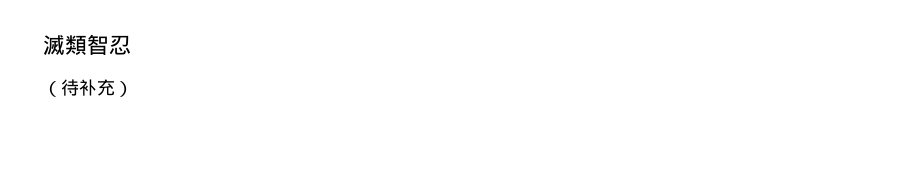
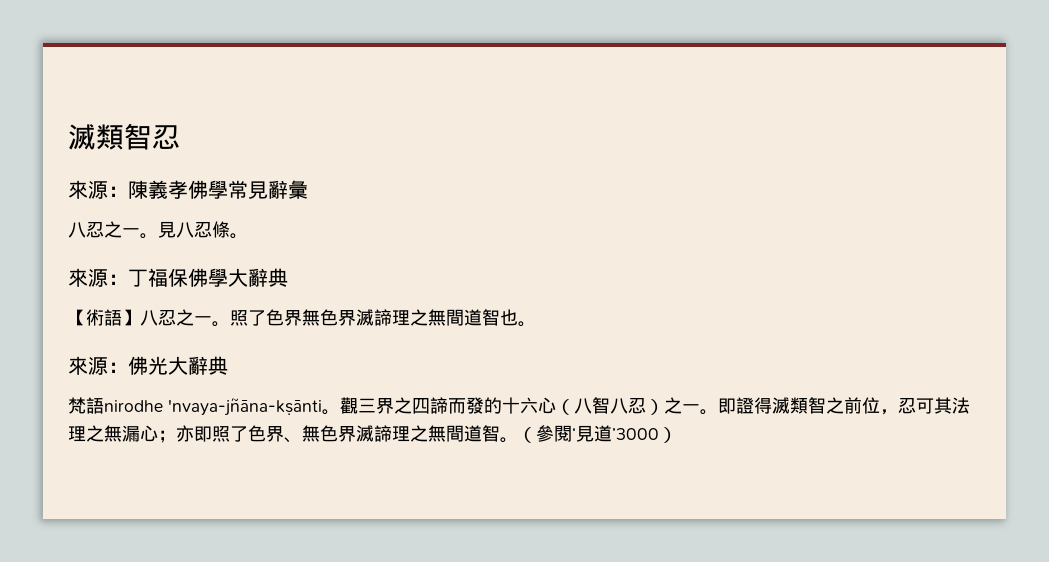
[43,79,115,97] （待补充 -> [68,180,308,199] [68,221,248,239] [68,268,288,287] [68,309,536,327] [68,356,228,375] [68,397,970,416] [68,425,659,443] 來源：陳義孝佛學常見辭彙 // 八忍之一。見八忍條。 // 來源：丁福保佛學大辭典 // 【術語】八忍之一。照了色界無色界滅諦理之無間道智也。 // 來源：佛光大辭典 // 梵語nirodhe 'nvaya-jñāna-kṣānti。觀三界之四諦而發的十六心（八智八忍）之一。即證得滅類智之前位，忍可其法理之無漏心；亦即照了色界、無色界滅諦理之無間道智。（參閱‘見道’3000

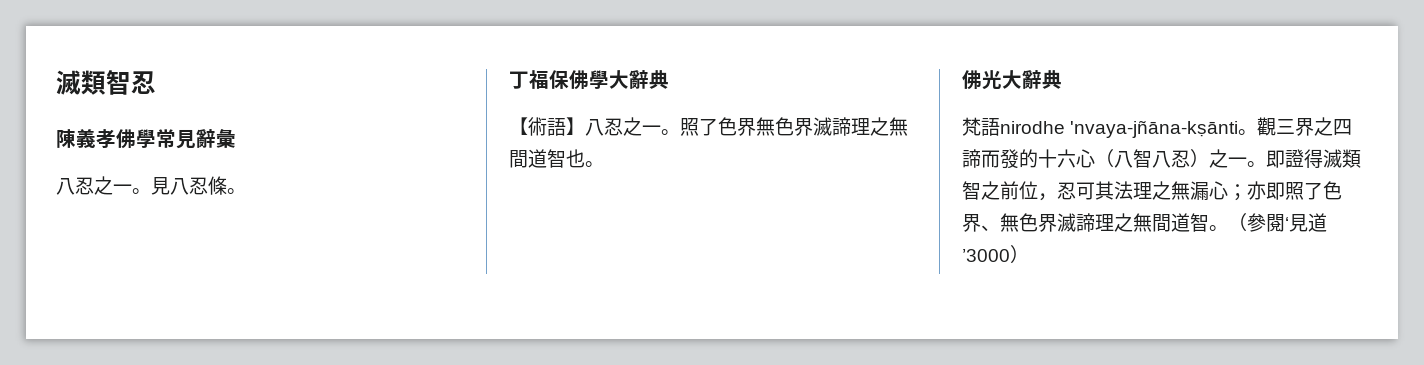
[68,180,128,199] 來源： -> (156, 82) none
[68,268,128,287] 來源： -> (246, 191) none
[68,356,128,375] 來源： -> (604, 164) none

